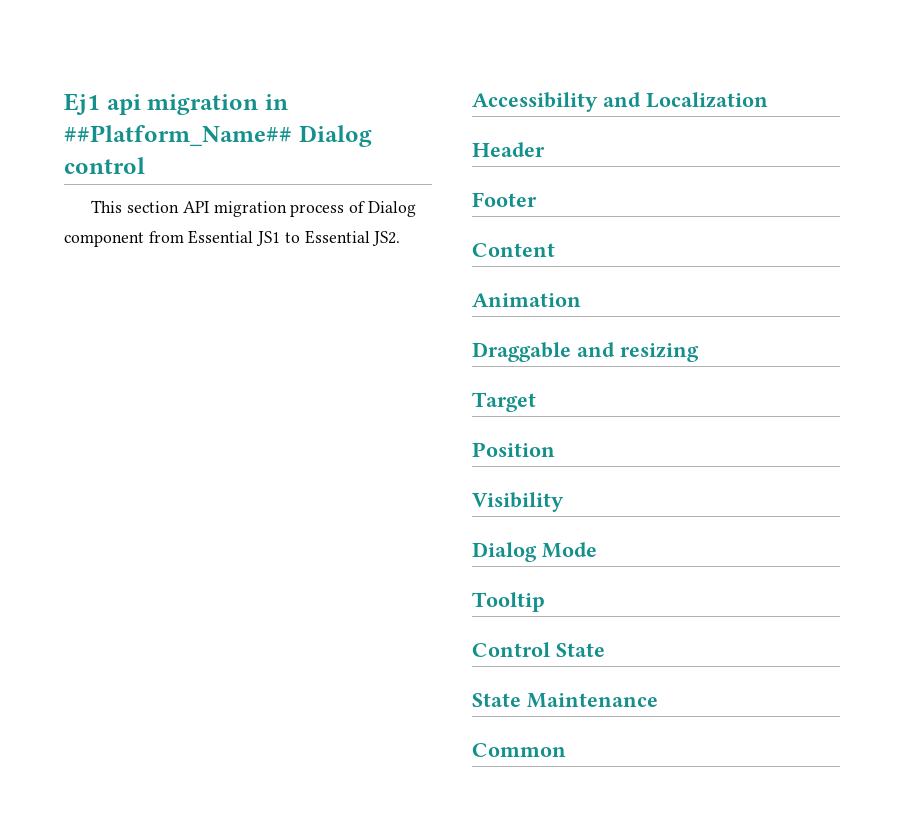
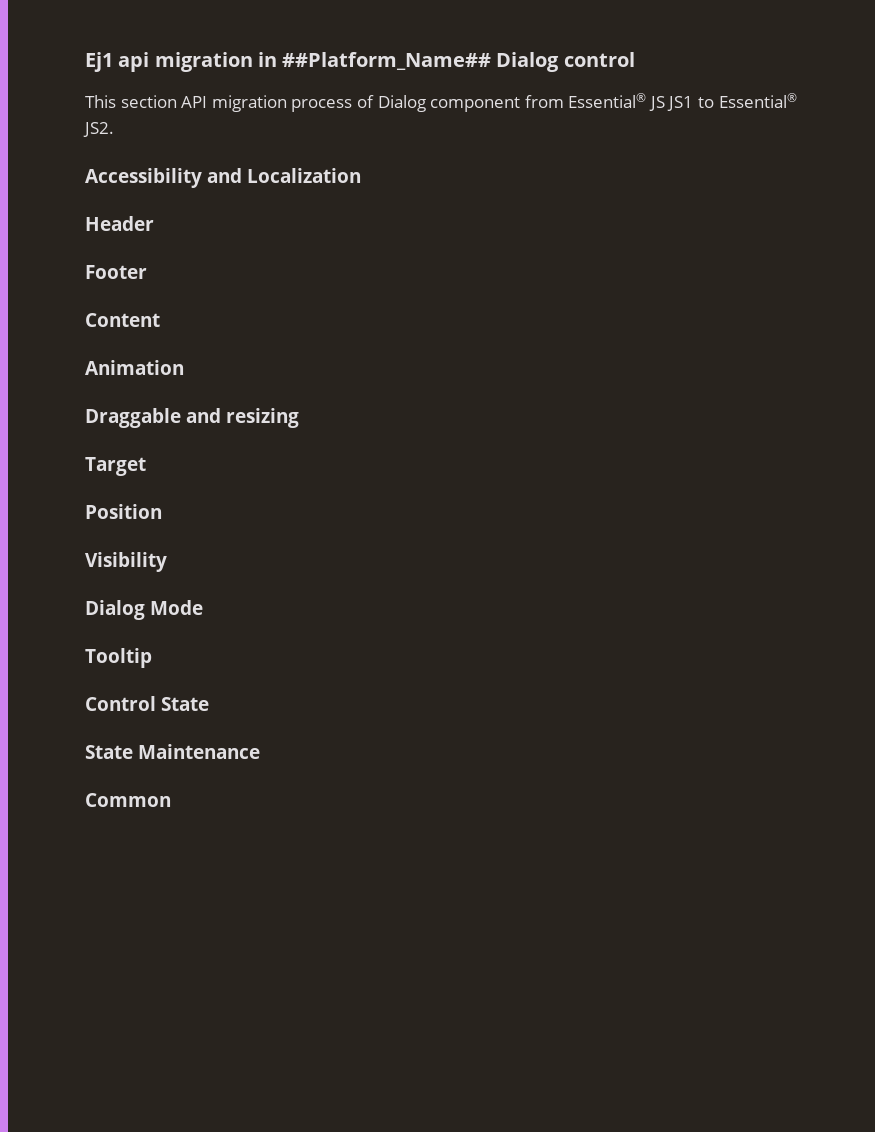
[188,230,254,244] Essential -> [568,93,665,111] Essential® JS
[304,230,370,244] Essential -> [718,93,797,108] Essential®

